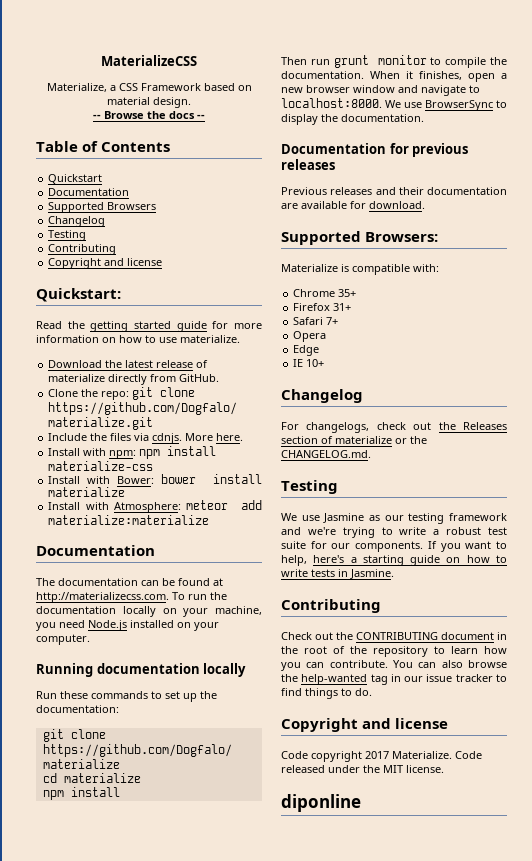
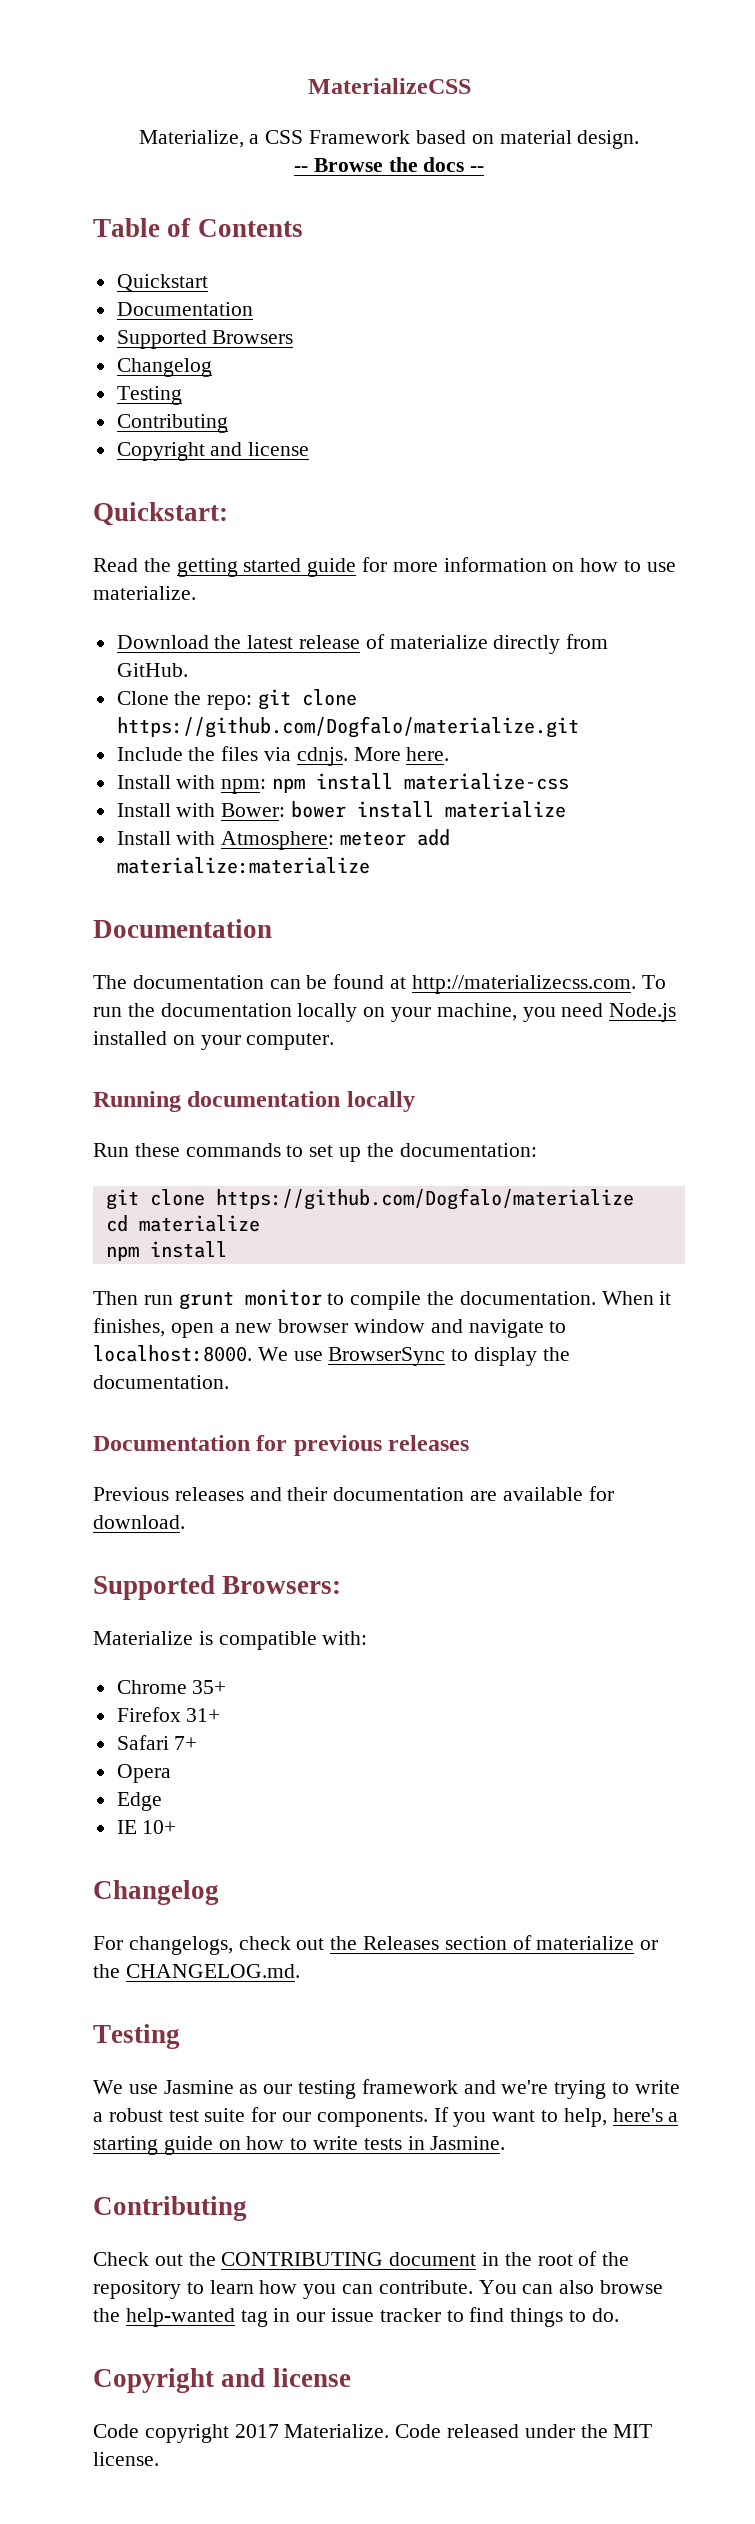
[281,794,361,812] // diponline -> (159, 2459) none

